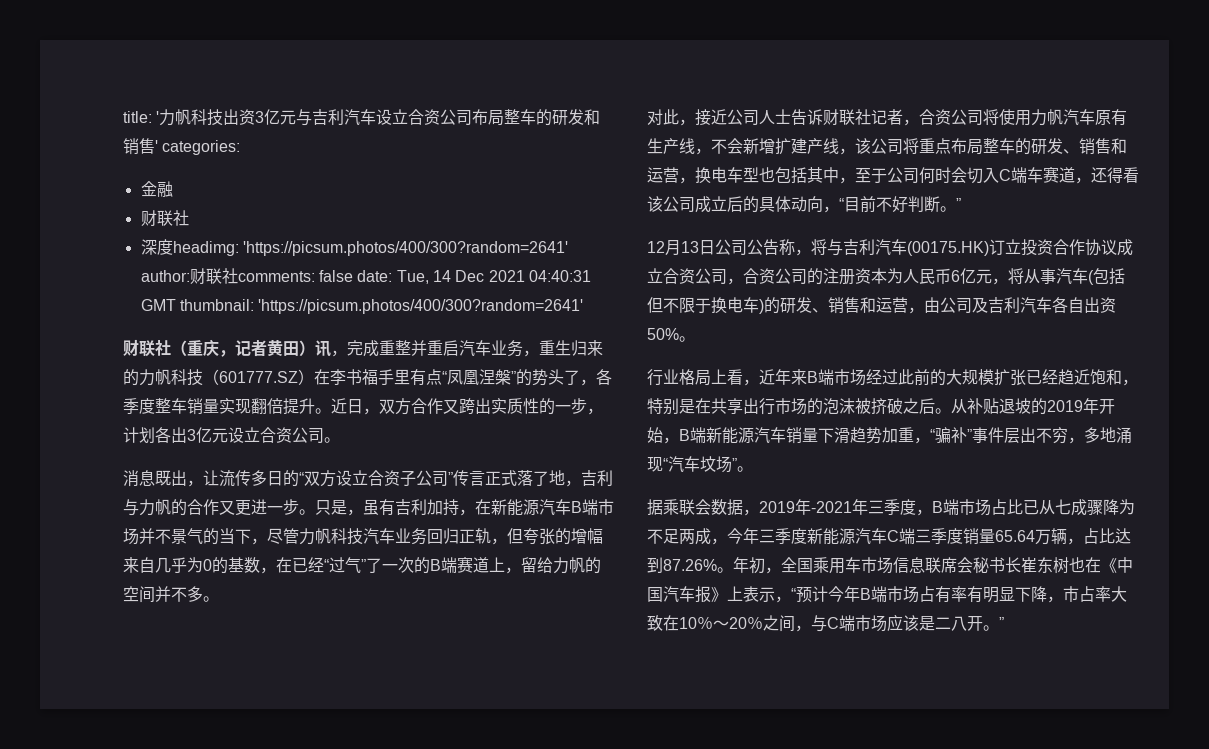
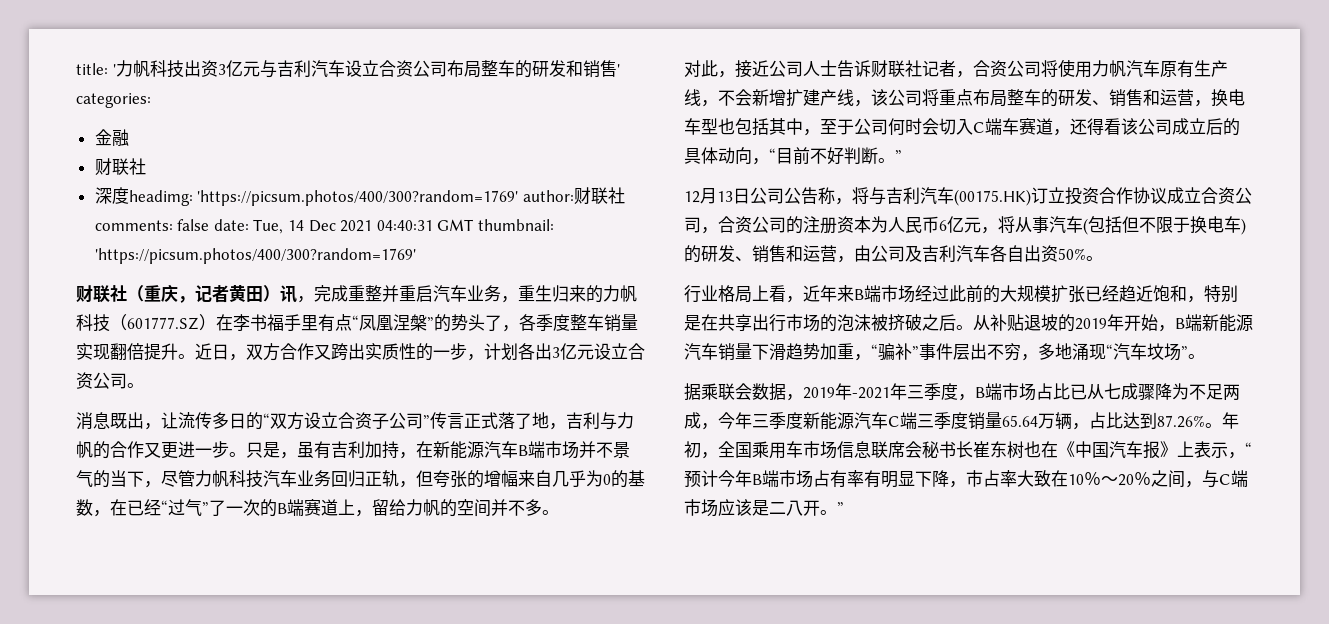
[242,241,568,256] 'https://picsum.photos/400/300?random=2641' -> [197,190,519,206] 'https://picsum.photos/400/300?random=1769'
[258,299,584,314] 'https://picsum.photos/400/300?random=2641' -> [94,248,416,264] 'https://picsum.photos/400/300?random=1769'

